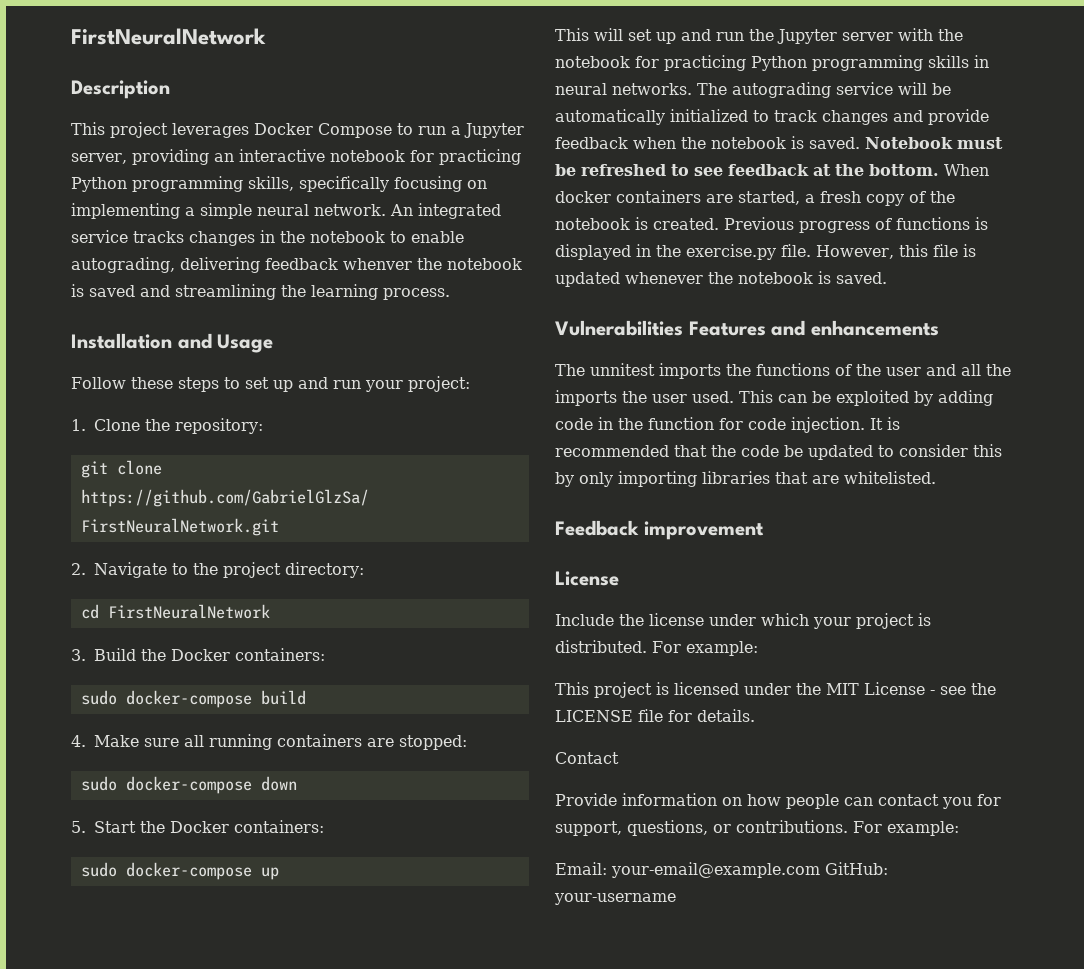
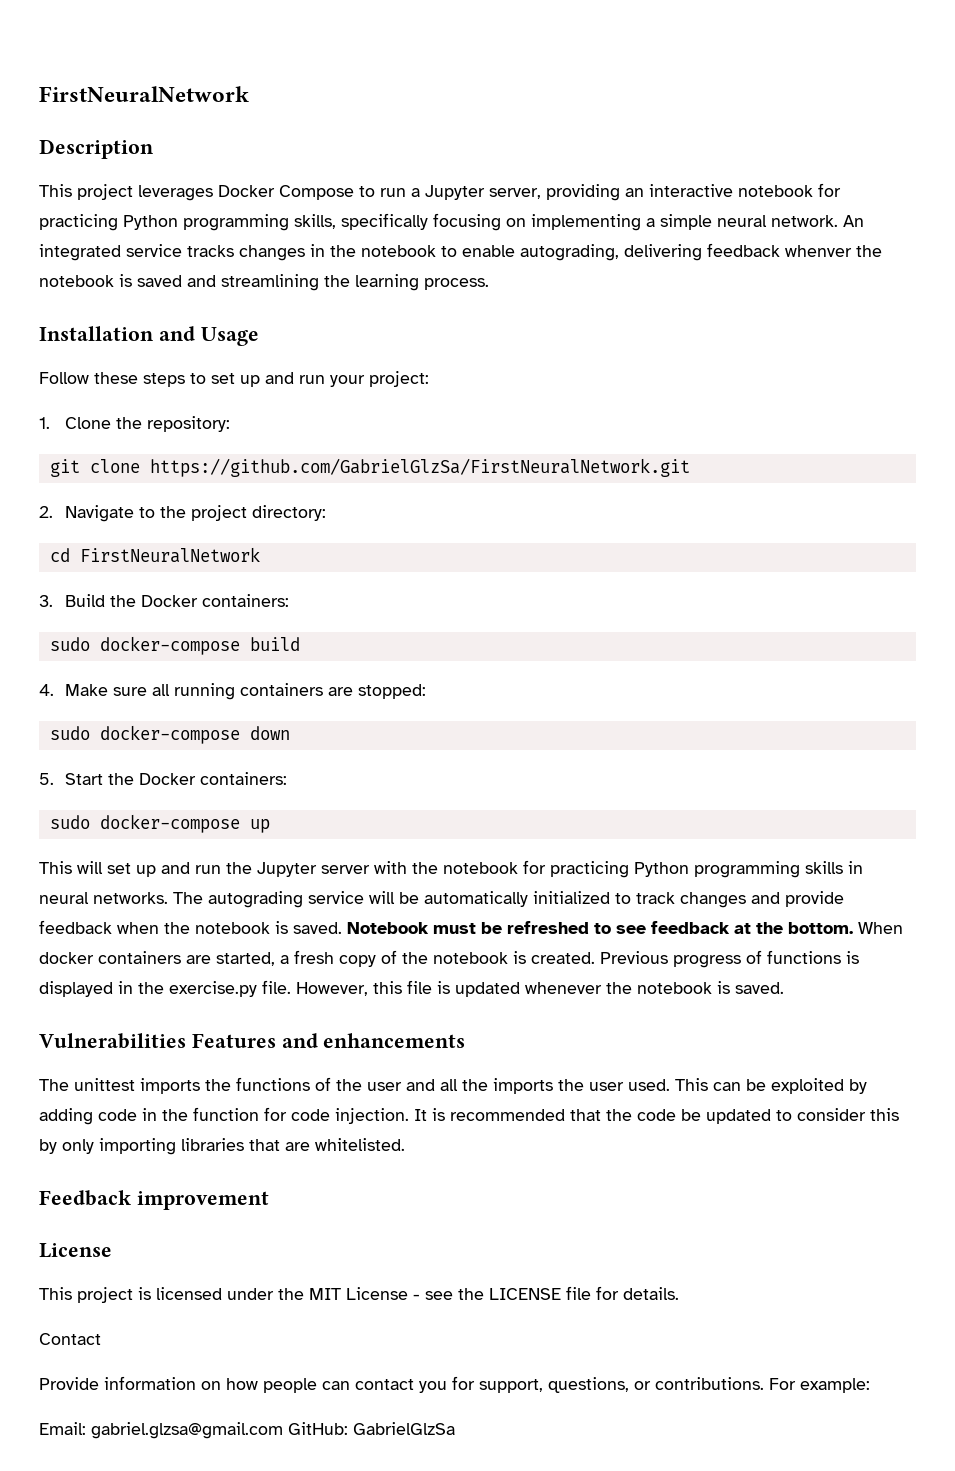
[590,363,655,376] unnitest -> [74,1078,135,1091] unittest
[555,613,931,629] [555,640,758,656] // Include the license under which your project is distributed. For example: -> (112, 1250) none
[611,862,888,878] [554,893,676,905] your-email@example.com GitHub: your-username -> [91,1422,455,1439] gabriel.glzsa@gmail.com GitHub: GabrielGlzSa

